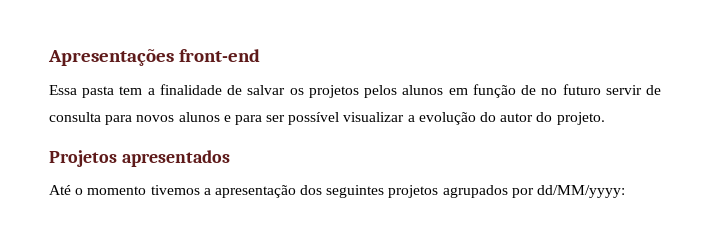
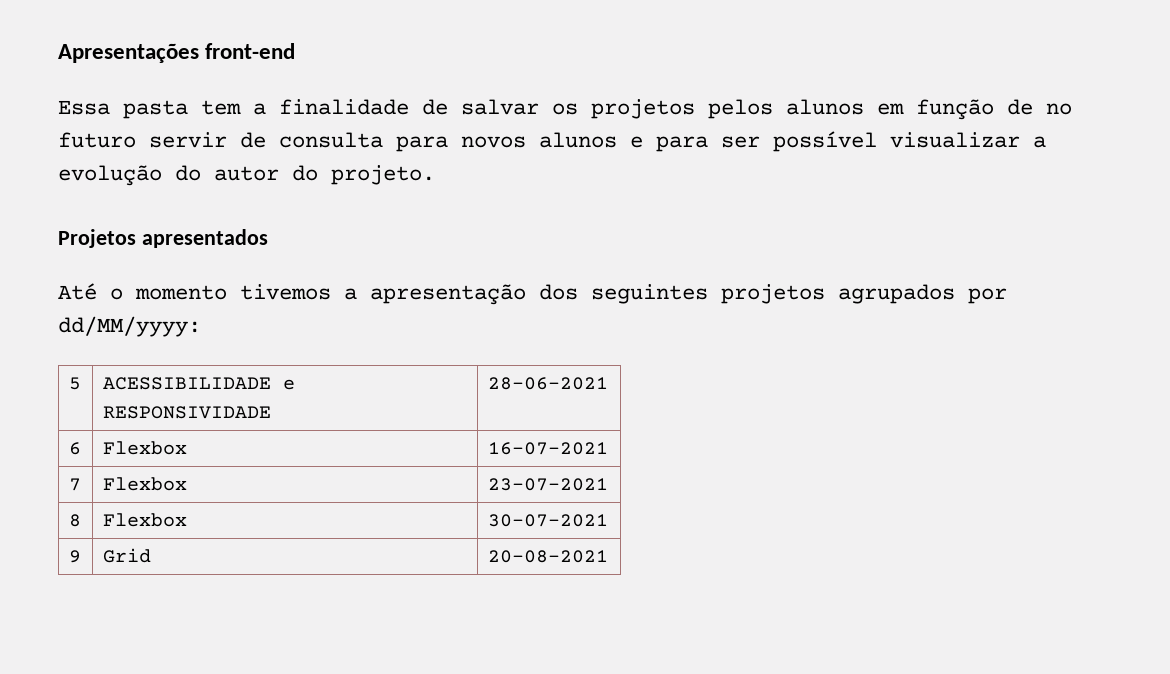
(626, 191) none -> [68,377,81,390] [102,377,295,390] [102,406,271,419] [487,377,608,390] [68,442,81,455] [102,441,187,455] [487,442,608,455] [68,478,81,491] [102,477,187,491] [487,478,608,491] [68,514,81,527] [102,513,187,527] [487,514,608,527] [68,550,81,563] [102,548,151,563] [487,550,608,563] // 5 | ACESSIBILIDADE e RESPONSIVIDADE | 28-06-2021 // 6 | Flexbox | 16-07-2021 // 7 | Flexbox | 23-07-2021 // 8 | Flexbox | 30-07-2021 // 9 | Grid | 20-08-2021

